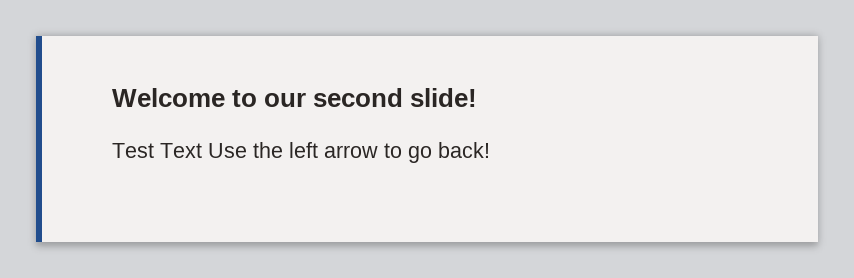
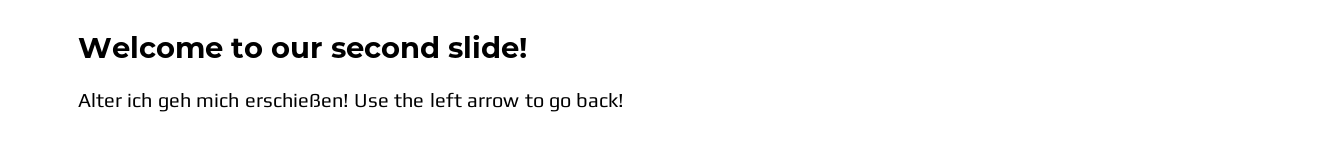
[112,143,202,158] Test Text -> [78,93,349,112] Alter ich geh mich erschießen!

